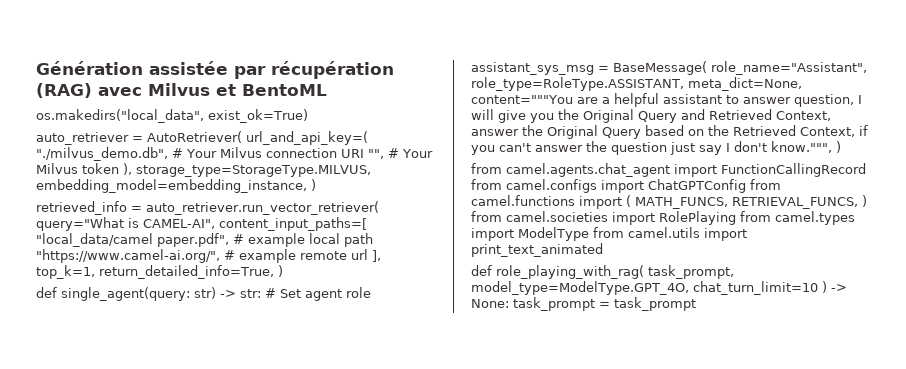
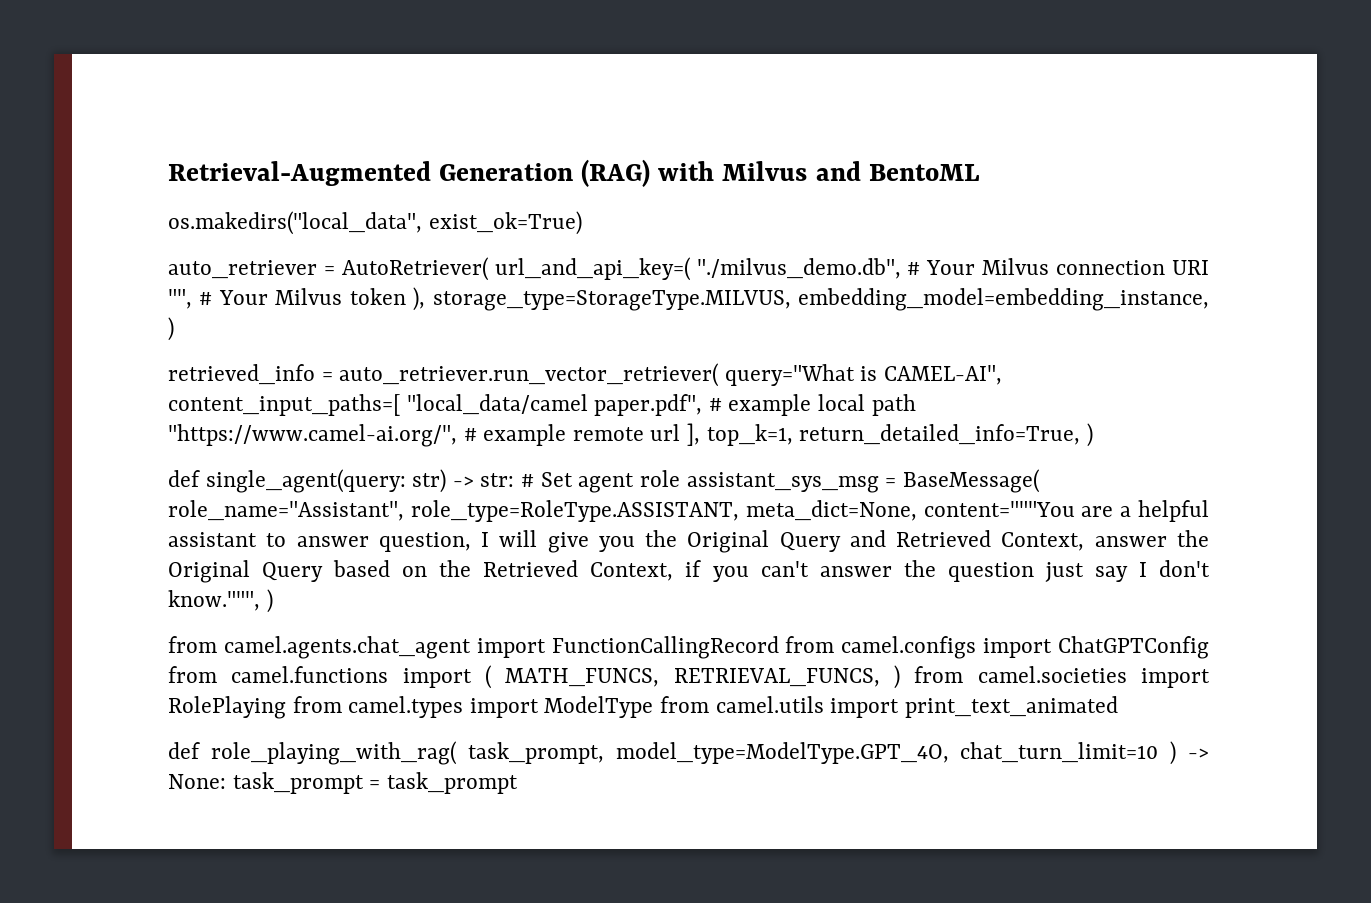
[36,61,394,79] [36,83,236,98] Génération assistée par récupération (RAG) avec Milvus et -> [168,159,861,187] Retrieval-Augmented Generation (RAG) with Milvus and

